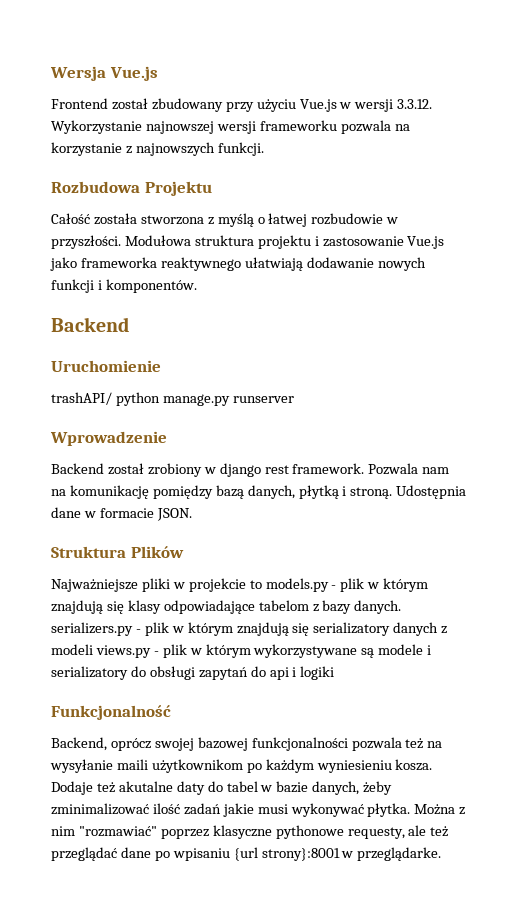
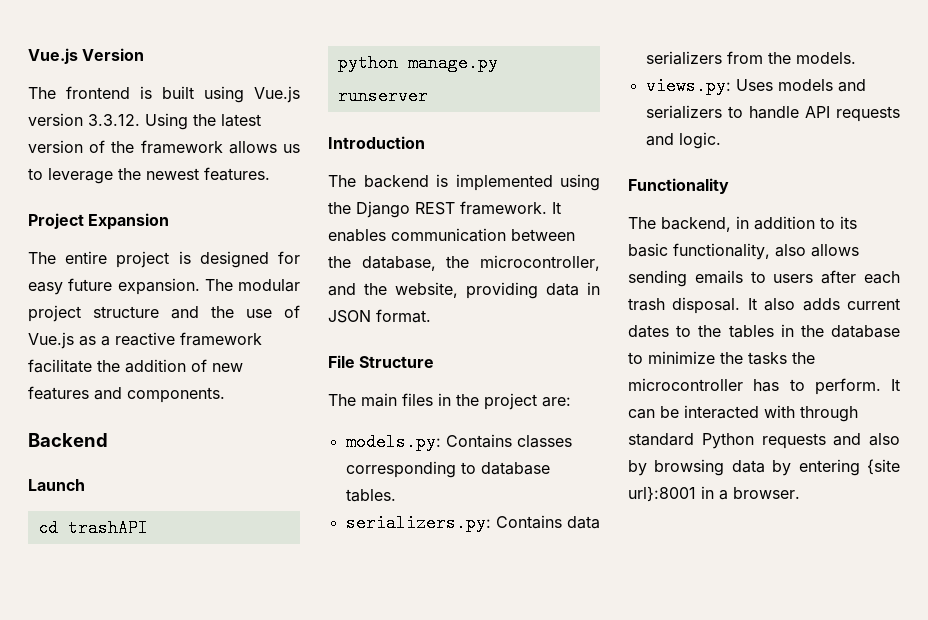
[50,66,158,81] [51,98,433,112] [51,120,410,134] [51,142,264,156] [51,181,212,196] [51,213,399,227] [51,235,445,249] [50,257,426,271] [51,279,197,293] [51,317,129,332] [51,360,161,372] [51,392,294,406] [50,431,167,446] [51,463,450,477] [51,485,467,499] [51,507,192,521] [51,546,184,558] [51,578,429,592] [51,600,402,614] [51,622,448,636] [51,644,432,658] [51,666,335,680] [51,705,171,720] [51,737,443,751] [50,759,433,773] [51,781,393,795] [51,803,466,817] [51,825,449,839] [51,847,442,861] Wersja Vue.js // Frontend został zbudowany przy użyciu Vue.js w wersji 3.3.12. Wykorzystanie najnowszej wersji frameworku pozwala na korzystanie z najnowszych funkcji. // Rozbudowa Projektu // Całość została stworzona z myślą o łatwej rozbudowie w przyszłości. Modułowa struktura projektu i zastosowanie Vue.js jako frameworka reaktywnego ułatwiają dodawanie nowych funkcji i komponentów. // Backend // Uruchomienie // trashAPI/ python manage.py runserver // Wprowadzenie // Backend został zrobiony w django rest framework. Pozwala nam na komunikację pomiędzy bazą danych, płytką i stroną. Udostępnia dane w formacie JSON. // Struktura Plików // Najważniejsze pliki w projekcie to models.py - plik w którym znajdują się klasy odpowiadające tabelom z bazy danych. serializers.py - plik w którym znajdują się serializatory danych z modeli views.py - plik w którym wykorzystywane są modele i serializatory do obsługi zapytań do api i logiki // Funkcjonalność // Backend, oprócz swojej bazowej funkcjonalności pozwala też na wysyłanie maili użytkownikom po każdym wyniesieniu kosza. Dodaje też akutalne daty do tabel w bazie danych, żeby zminimalizować ilość zadań jakie musi wykonywać płytka. Można z nim "rozmawiać" poprzez klasyczne pythonowe requesty, ale też przeglądać dane po wpisaniu {url strony}:8001 w przeglądarke. -> [28,48,145,64] [28,86,300,103] [28,113,261,130] [28,140,300,154] [28,167,270,184] [28,213,170,230] [28,251,300,268] [28,278,300,295] [28,305,300,322] [28,332,262,349] [28,359,243,373] [28,386,225,403] [28,433,108,447] [28,479,85,491] [37,519,148,537] [337,54,498,72] [337,87,428,105] [328,136,425,149] [328,174,600,191] [328,201,561,218] [328,228,575,242] [328,255,600,271] [328,282,600,299] [328,309,431,323] [328,355,435,368] [328,393,571,410] [345,433,572,451] [345,461,550,478] [345,489,396,502] [345,514,600,532] [645,51,856,65] [645,77,866,95] [645,105,900,122] [645,132,721,149] [628,178,729,194] [628,216,857,232] [628,243,859,260] [628,270,900,287] [628,297,900,314] [628,324,900,338] [628,351,815,365] [628,378,900,395] [628,405,858,422] [628,433,900,449] [628,459,900,476] [628,486,800,502] Vue.js Version // The frontend is built using Vue.js version 3.3.12. Using the latest version of the framework allows us to leverage the newest features. // Project Expansion // The entire project is designed for easy future expansion. The modular project structure and the use of Vue.js as a reactive framework facilitate the addition of new features and components. // Backend // Launch // cd trashAPI // python manage.py runserver // Introduction // The backend is implemented using the Django REST framework. It enables communication between the database, the microcontroller, and the website, providing data in JSON format. // File Structure // The main files in the project are: // models.py: Contains classes corresponding to database tables. // serializers.py: Contains data serializers from the models. // views.py: Uses models and serializers to handle API requests and logic. // Functionality // The backend, in addition to its basic functionality, also allows sending emails to users after each trash disposal. It also adds current dates to the tables in the database to minimize the tasks the microcontroller has to perform. It can be interacted with through standard Python requests and also by browsing data by entering {site url}:8001 in a browser.

